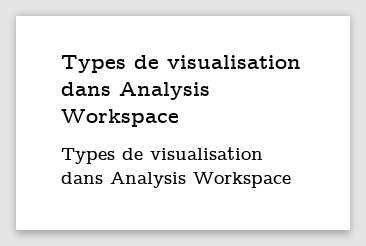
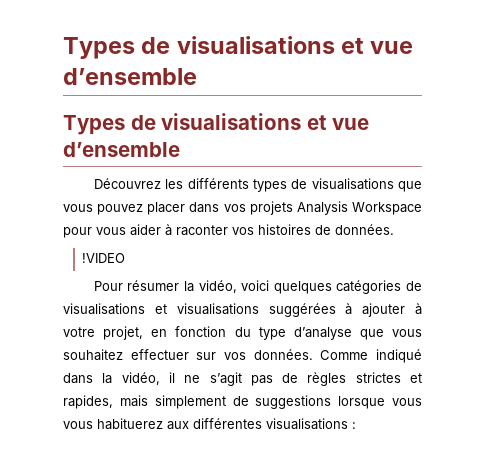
[61,55,301,73] [61,82,210,100] [61,109,179,127] [61,147,263,164] [61,172,291,188] Types de visualisation dans Analysis Workspace // Types de visualisation dans Analysis Workspace -> [63,36,414,59] [63,68,197,85] [63,113,370,135] [63,142,180,157] [93,178,422,192] [63,201,422,215] [63,224,394,238] [81,253,125,263] [93,280,422,294] [63,303,422,317] [63,326,422,340] [63,349,422,363] [63,372,423,386] [63,395,422,409] [63,418,356,430] Types de visualisations et vue d’ensemble // Types de visualisations et vue d’ensemble // Découvrez les différents types de visualisations que vous pouvez placer dans vos projets Analysis Workspace pour vous aider à raconter vos histoires de données. // !VIDEO // Pour résumer la vidéo, voici quelques catégories de visualisations et visualisations suggérées à ajouter à votre projet, en fonction du type d’analyse que vous souhaitez effectuer sur vos données. Comme indiqué dans la vidéo, il ne s’agit pas de règles strictes et rapides, mais simplement de suggestions lorsque vous vous habituerez aux différentes visualisations :

